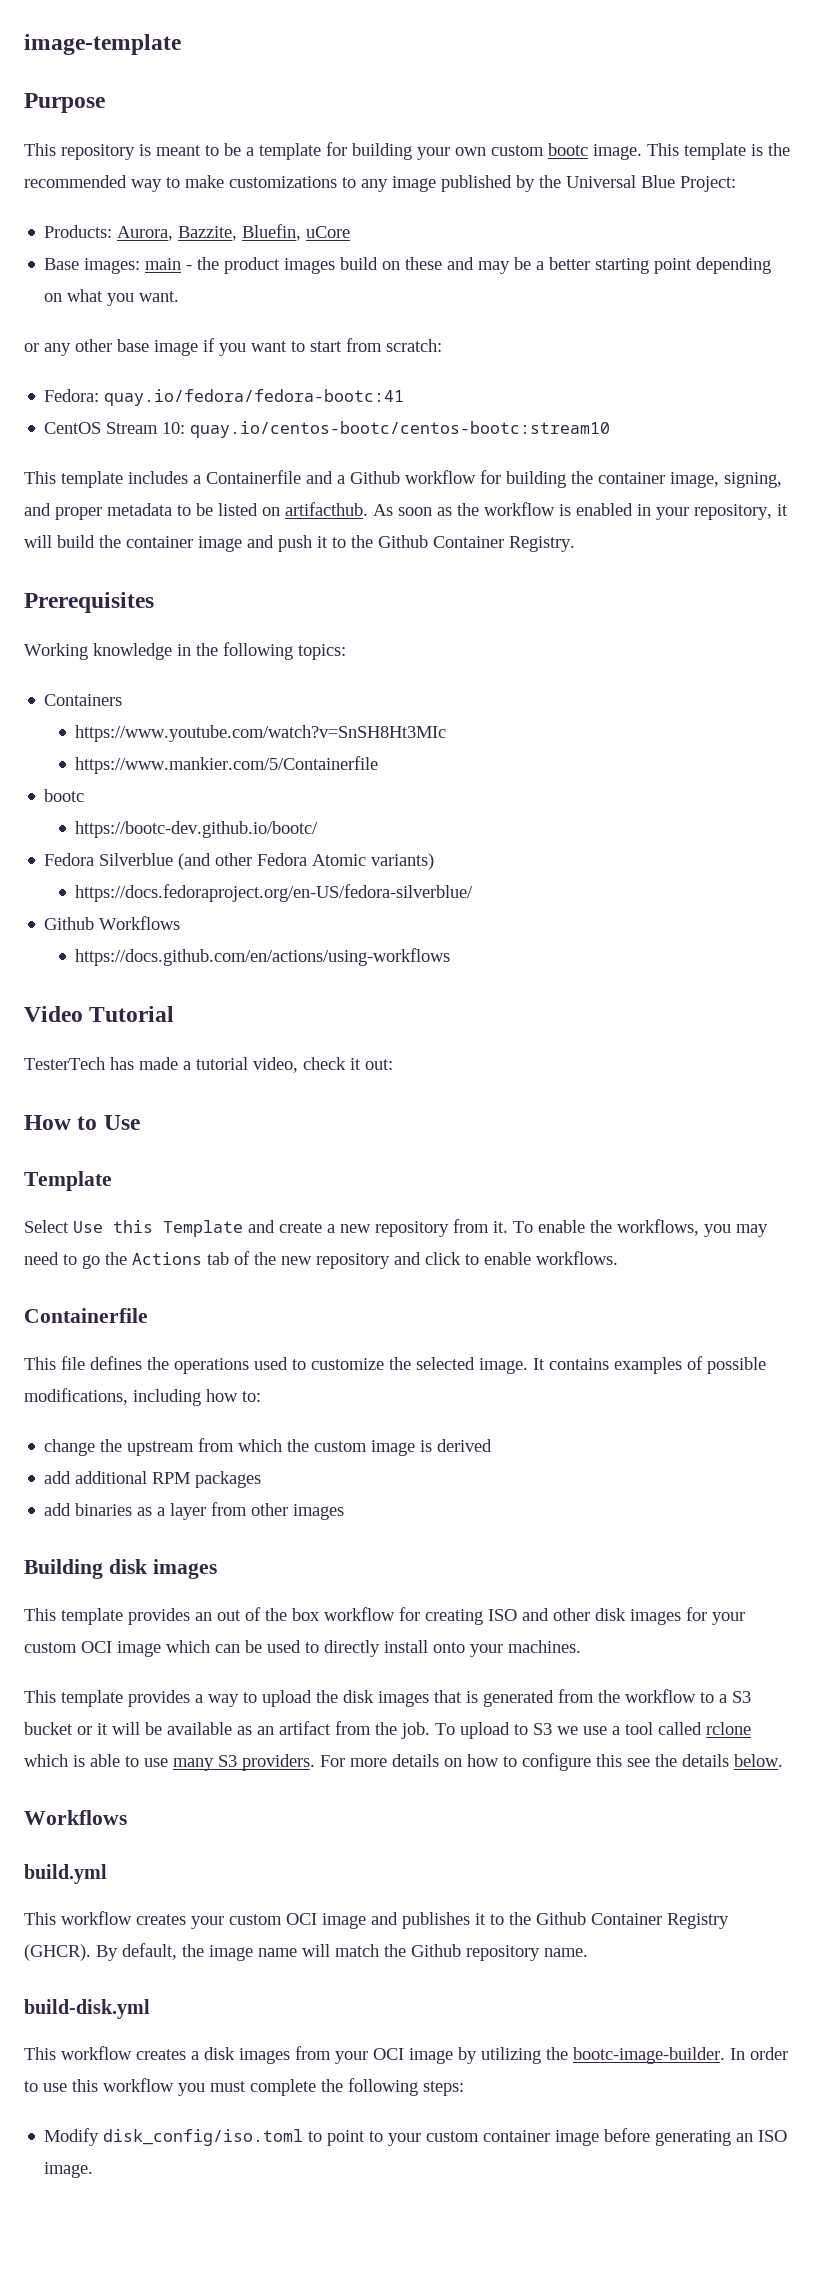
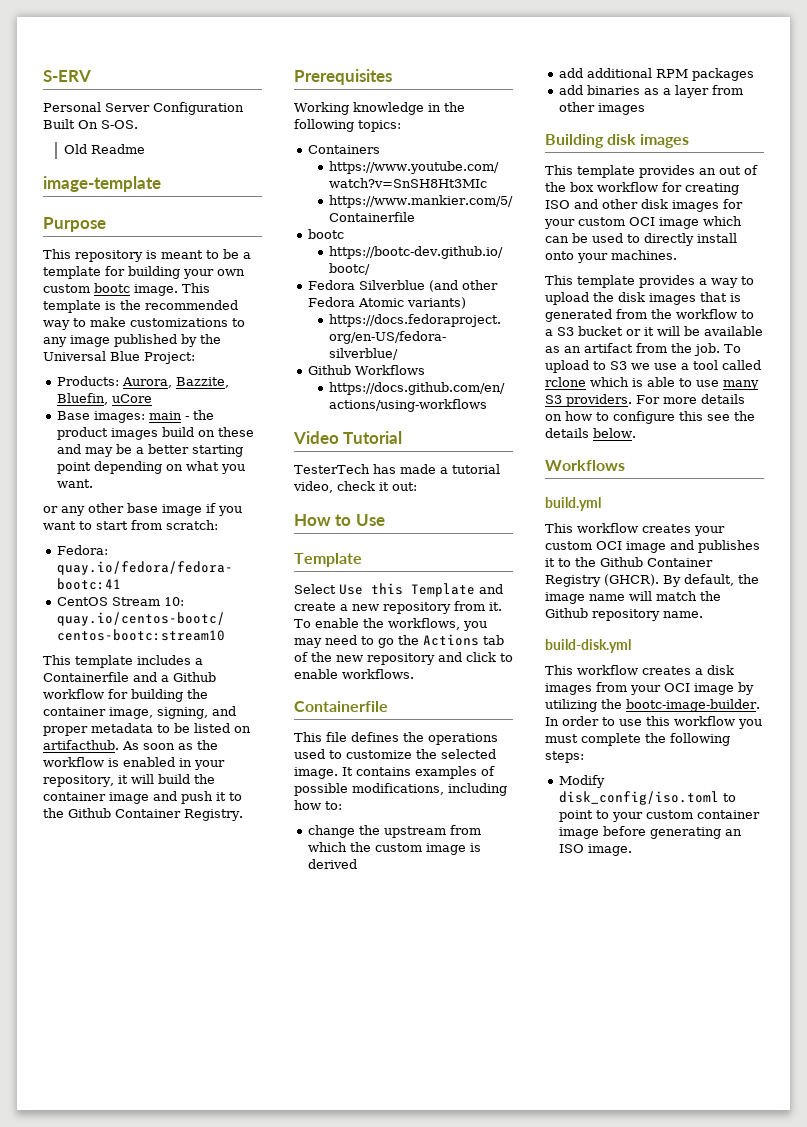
(24, 44) none -> [43,70,91,82] [43,102,244,115] [43,119,138,129] [64,144,146,154] S-ERV // Personal Server Configuration Built On S-OS. // Old Readme //

